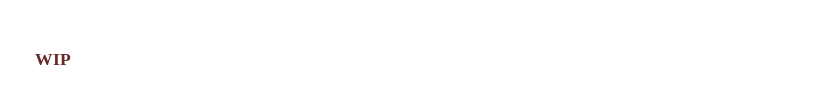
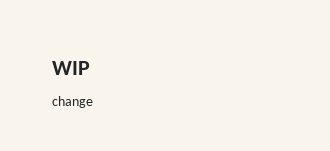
(71, 59) none -> [52,96,93,108] // change

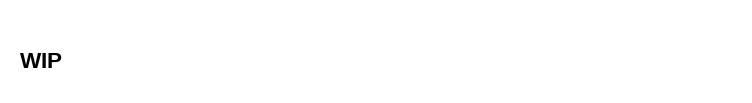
[52,96,93,108] // change -> (62, 60) none

